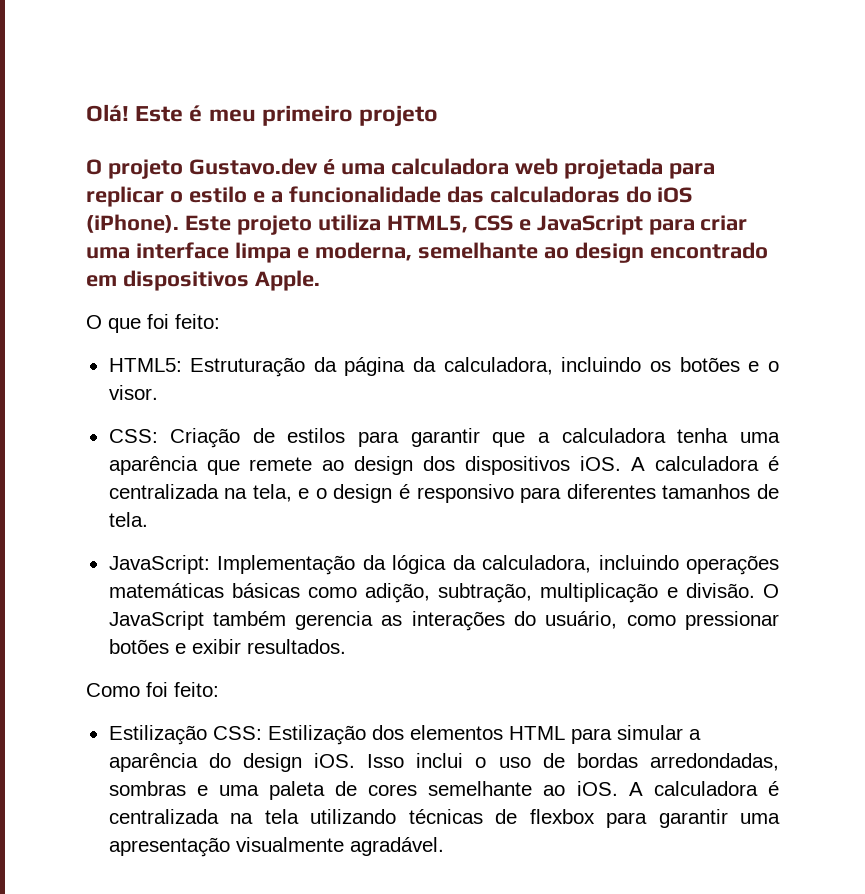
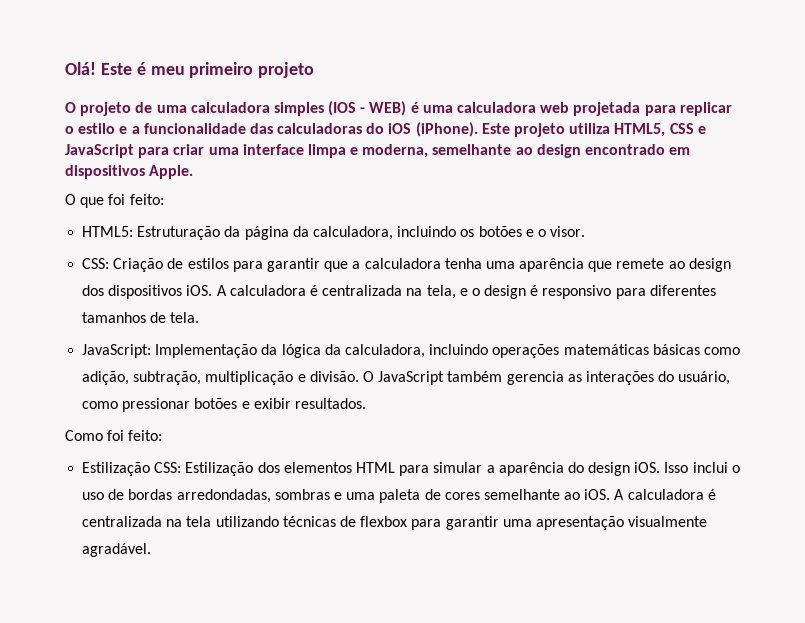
[188,158,318,175] Gustavo.dev -> [135,101,407,116] de uma calculadora simples (IOS - WEB)

